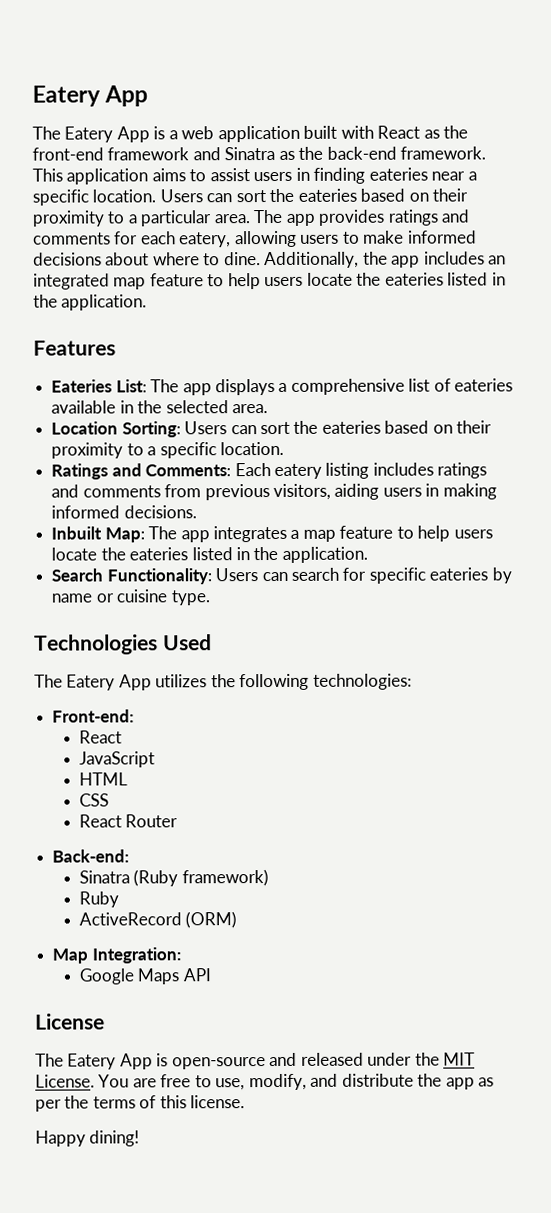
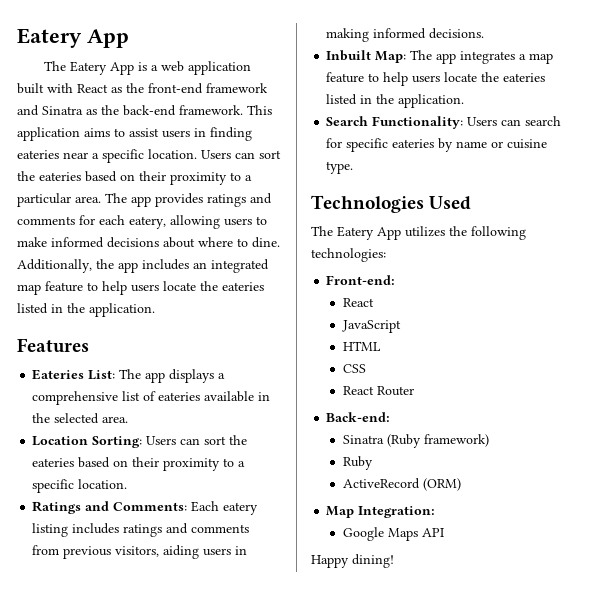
[35,1013,105,1030] [35,1052,476,1070] [35,1073,495,1091] [35,1095,246,1112] // License // The Eatery App is open-source and released under the MIT License. You are free to use, modify, and distribute the app as per the terms of this license. -> (444, 532) none

